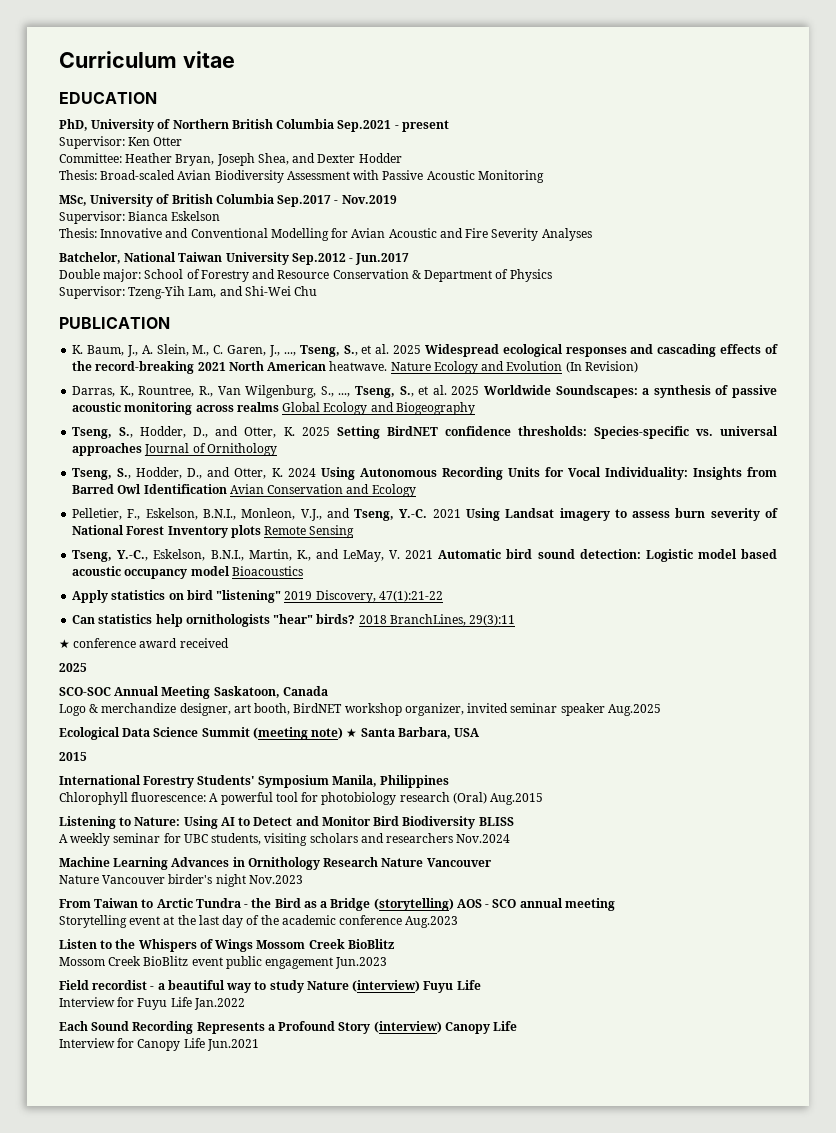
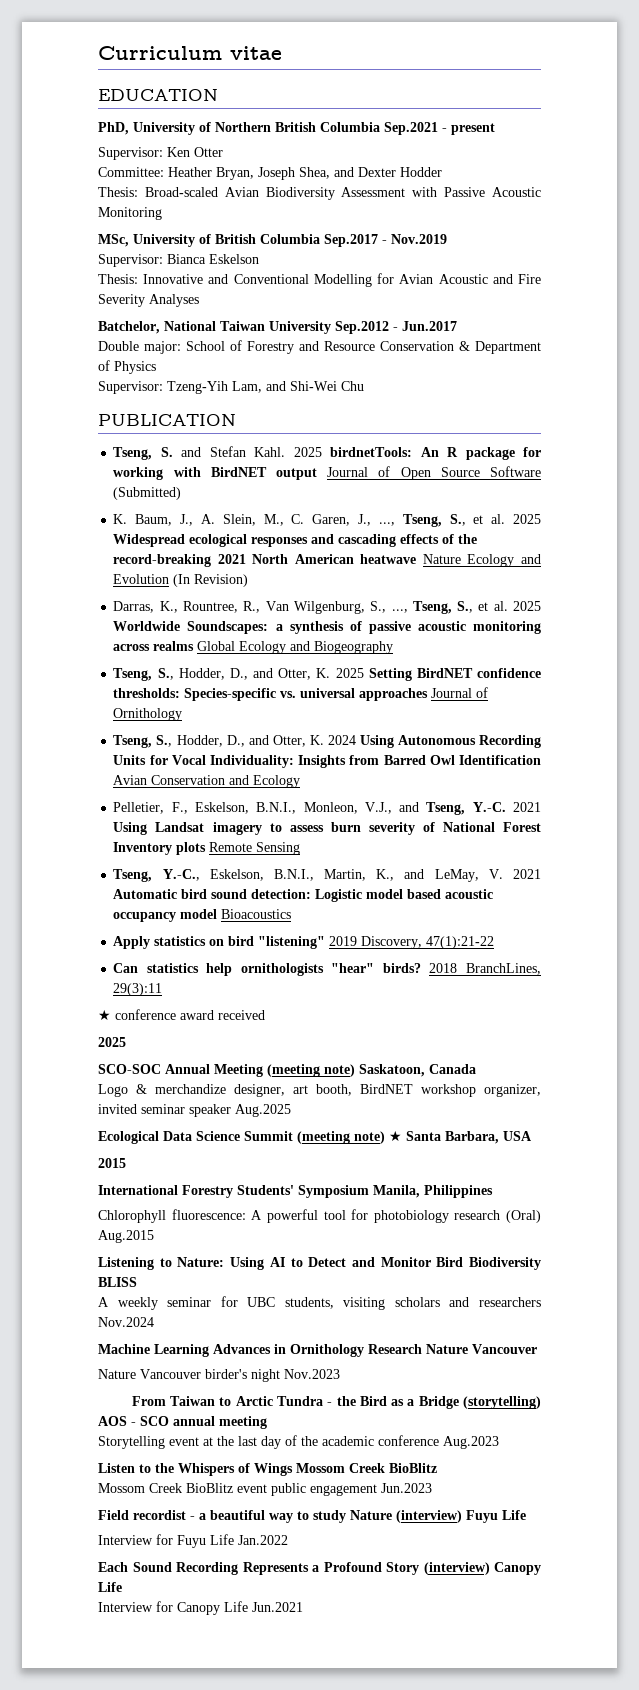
(170, 323) none -> [113,446,541,460] [113,466,541,480] [113,487,182,500] // Tseng, S. and Stefan Kahl. 2025 birdnetTools: An R package for working with BirdNET output Journal of Open Source Software (Submitted)
[329,361,388,371] heatwave. -> [360,554,417,564] heatwave
(211, 692) none -> [267,1064,355,1077] (meeting note)

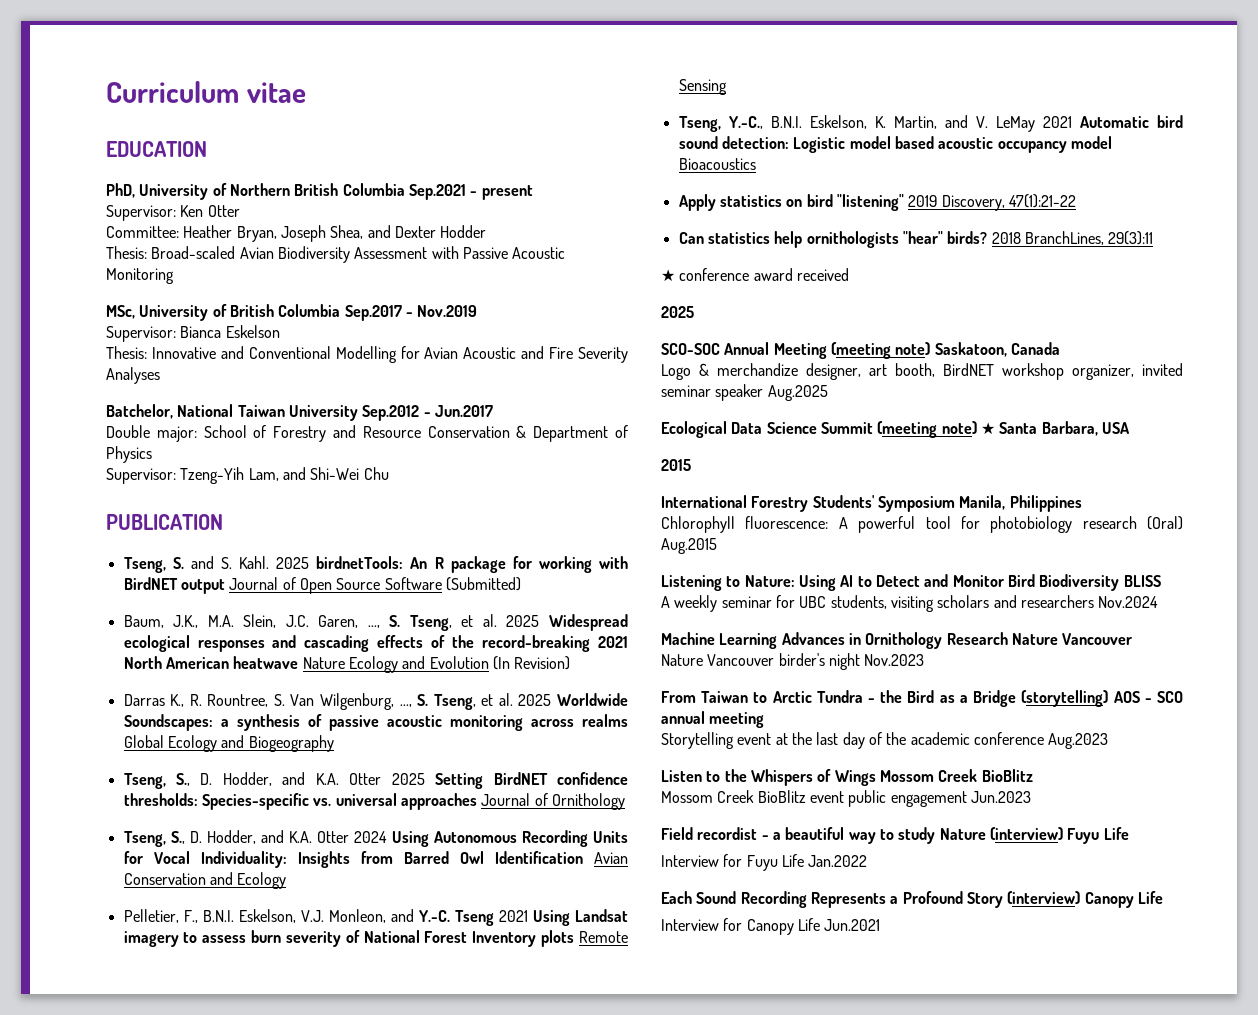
[209,446,246,457] Stefan -> [220,557,232,569] S.
[113,514,466,527] K. Baum, J., A. Slein, M., C. Garen, J., ..., Tseng, S., -> [123,614,452,631] Baum, J.K., M.A. Slein, J.C. Garen, ..., S. Tseng,
[113,601,474,614] Darras, K., Rountree, R., Van Wilgenburg, S., ..., Tseng, S., -> [123,693,476,710] Darras K., R. Rountree, S. Van Wilgenburg, ..., S. Tseng,
[178,668,331,680] Hodder, D., and Otter, K. -> [200,772,382,786] D. Hodder, and K.A. Otter
[176,735,324,747] Hodder, D., and Otter, K. -> [189,830,350,844] D. Hodder, and K.A. Otter
[194,802,506,815] Eskelson, B.N.I., Monleon, V.J., and Tseng, Y.-C. -> [202,909,494,926] B.N.I. Eskelson, V.J. Monleon, and Y.-C. Tseng
[209,869,503,882] Eskelson, B.N.I., Martin, K., and LeMay, V. -> [770,115,1035,132] B.N.I. Eskelson, K. Martin, and V. LeMay

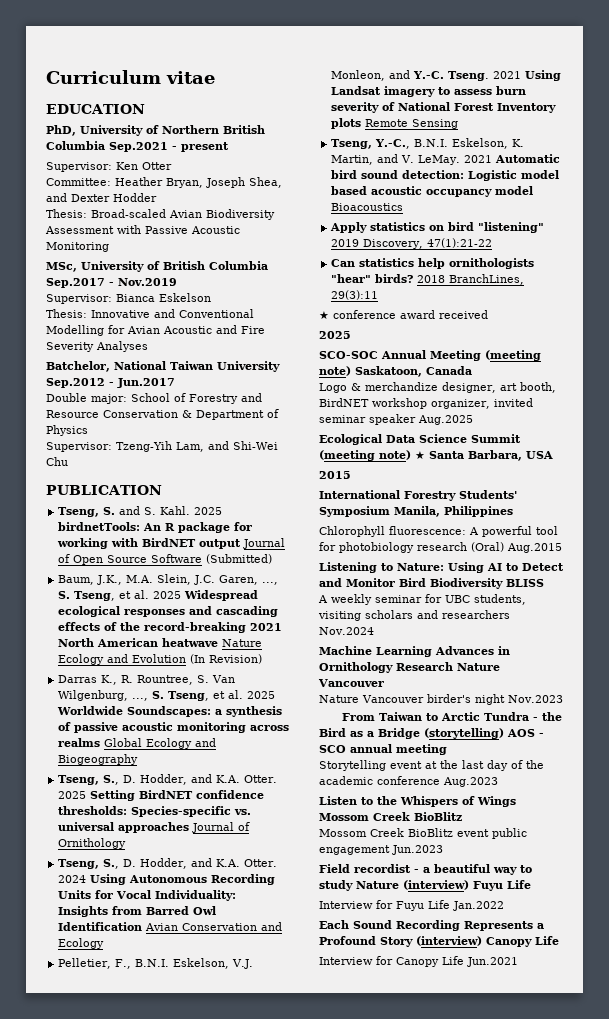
[349,773,382,785] Otter -> [244,775,278,783] Otter.
[317,831,350,843] Otter -> [244,859,278,867] Otter.
[454,910,494,926] Tseng -> [448,71,490,81] Tseng.
[995,116,1035,132] LeMay -> [418,155,461,165] LeMay.

